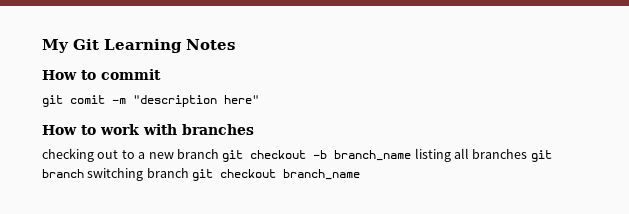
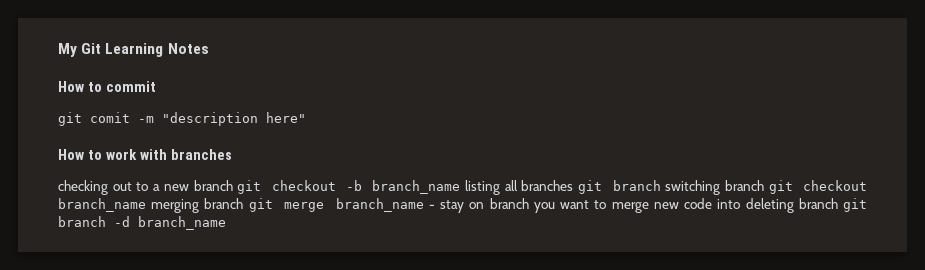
(361, 174) none -> [151,198,867,213] [58,216,226,230] merging branch git merge branch_name - stay on branch you want to merge new code into deleting branch git branch -d branch_name

